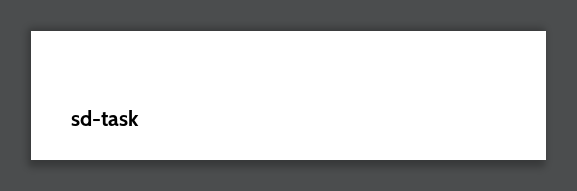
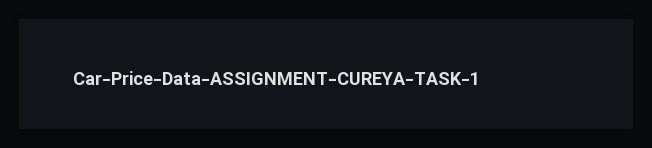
[71,110,139,126] sd-task -> [73,71,480,85] Car-Price-Data-ASSIGNMENT-CUREYA-TASK-1

